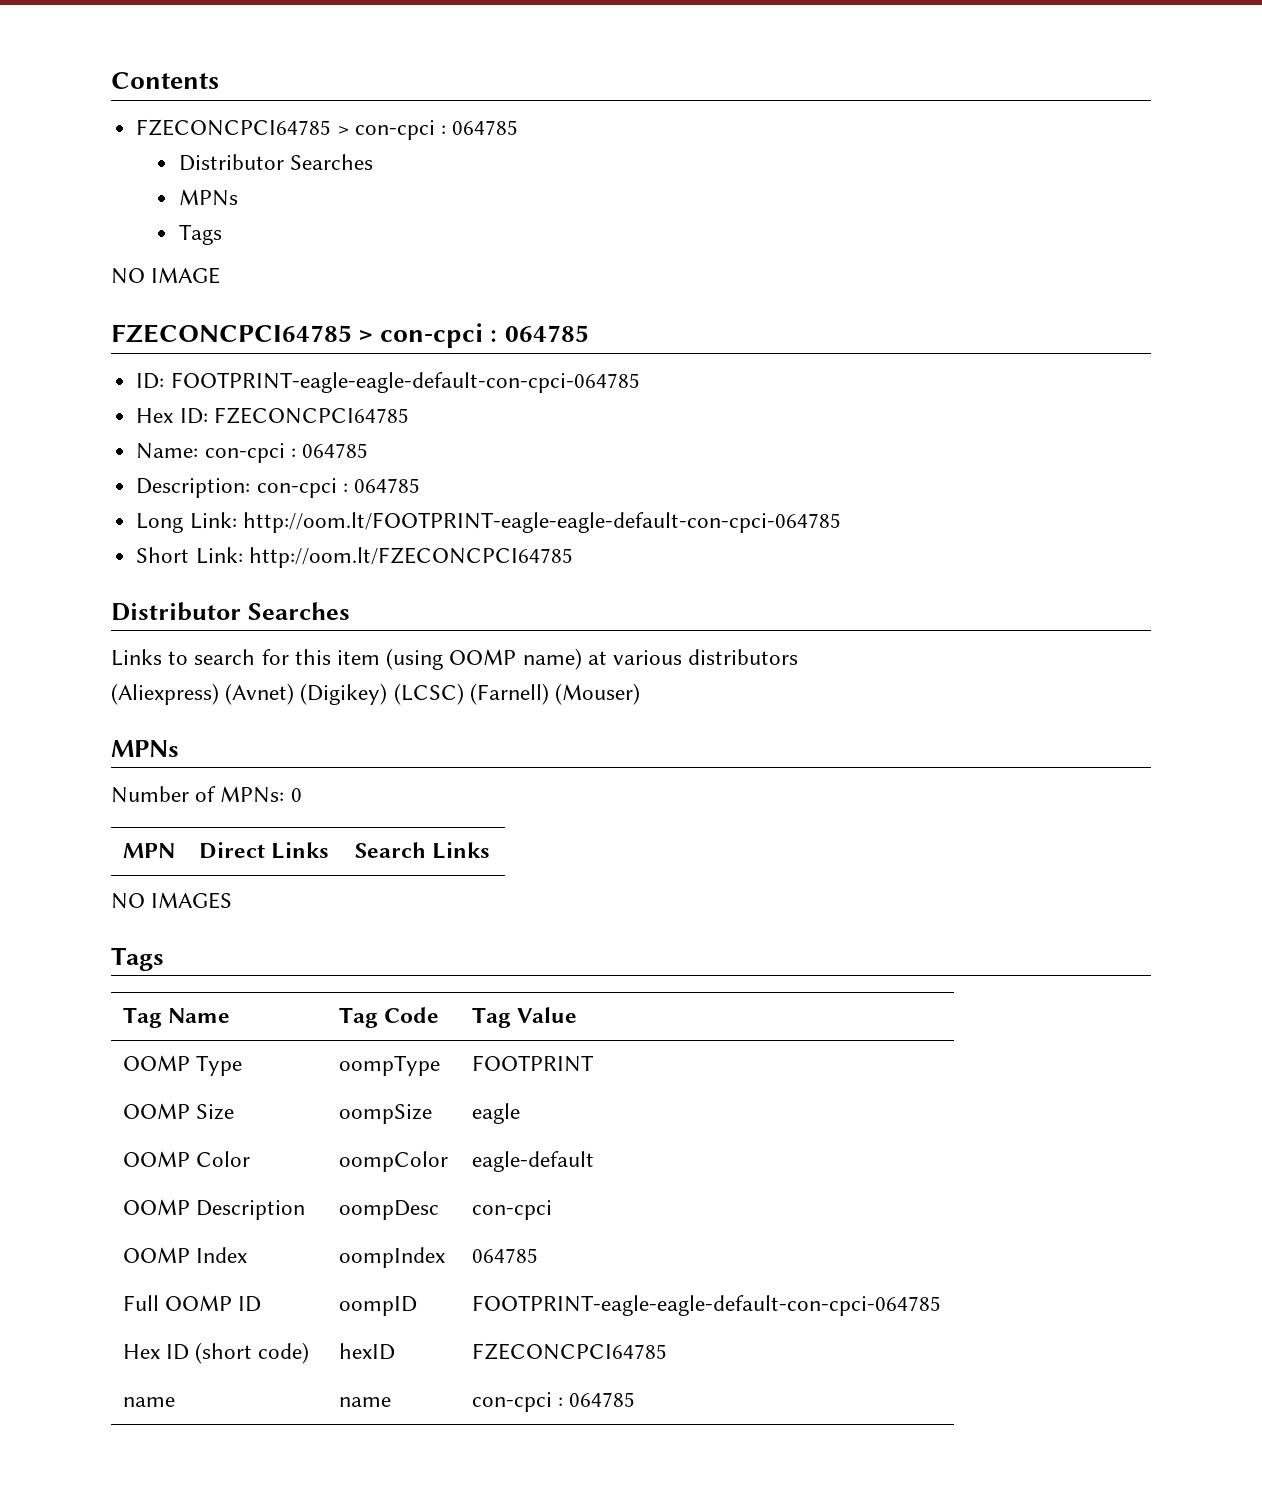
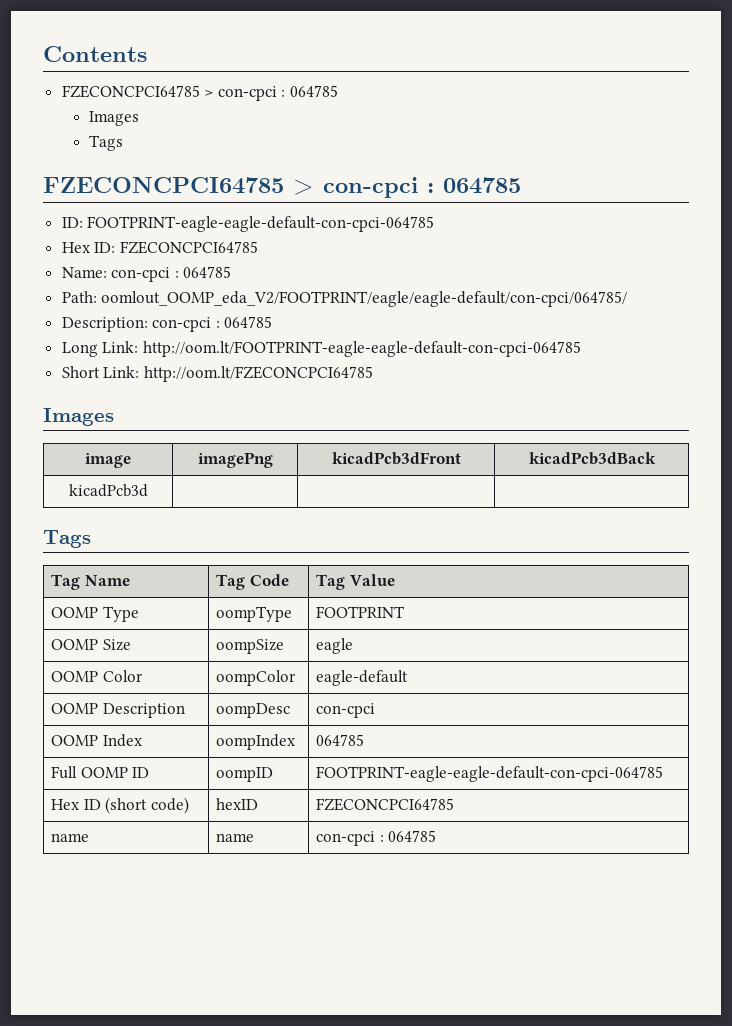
[179,154,374,171] [179,189,239,206] [179,224,223,245] [111,267,221,284] Distributor Searches // MPNs // Tags // NO IMAGE -> [89,111,140,126] [89,135,124,151] Images // Tags
(368, 450) none -> [61,291,628,307] // Path: oomlout_OOMP_eda_V2/FOOTPRINT/eagle/eagle-default/con-cpci/064785/
[111,602,350,621] [111,648,799,670] [111,683,641,705] [111,740,179,757] [111,786,302,803] [122,843,175,858] [198,842,329,859] [354,842,490,859] [111,892,233,909] Distributor Searches // Links to search for this item (using OOMP name) at various distributors // (Aliexpress) (Avnet) (Digikey) (LCSC) (Farnell) (Mouser) // MPNs // Number of MPNs: 0 // MPN | Direct Links | Search Links // NO IMAGES -> [43,408,114,426] [85,453,131,468] [197,452,273,468] [331,452,461,465] [528,452,656,465] [68,484,148,497] Images // image | imagePng | kicadPcb3dFront | kicadPcb3dBack // kicadPcb3d | | |

